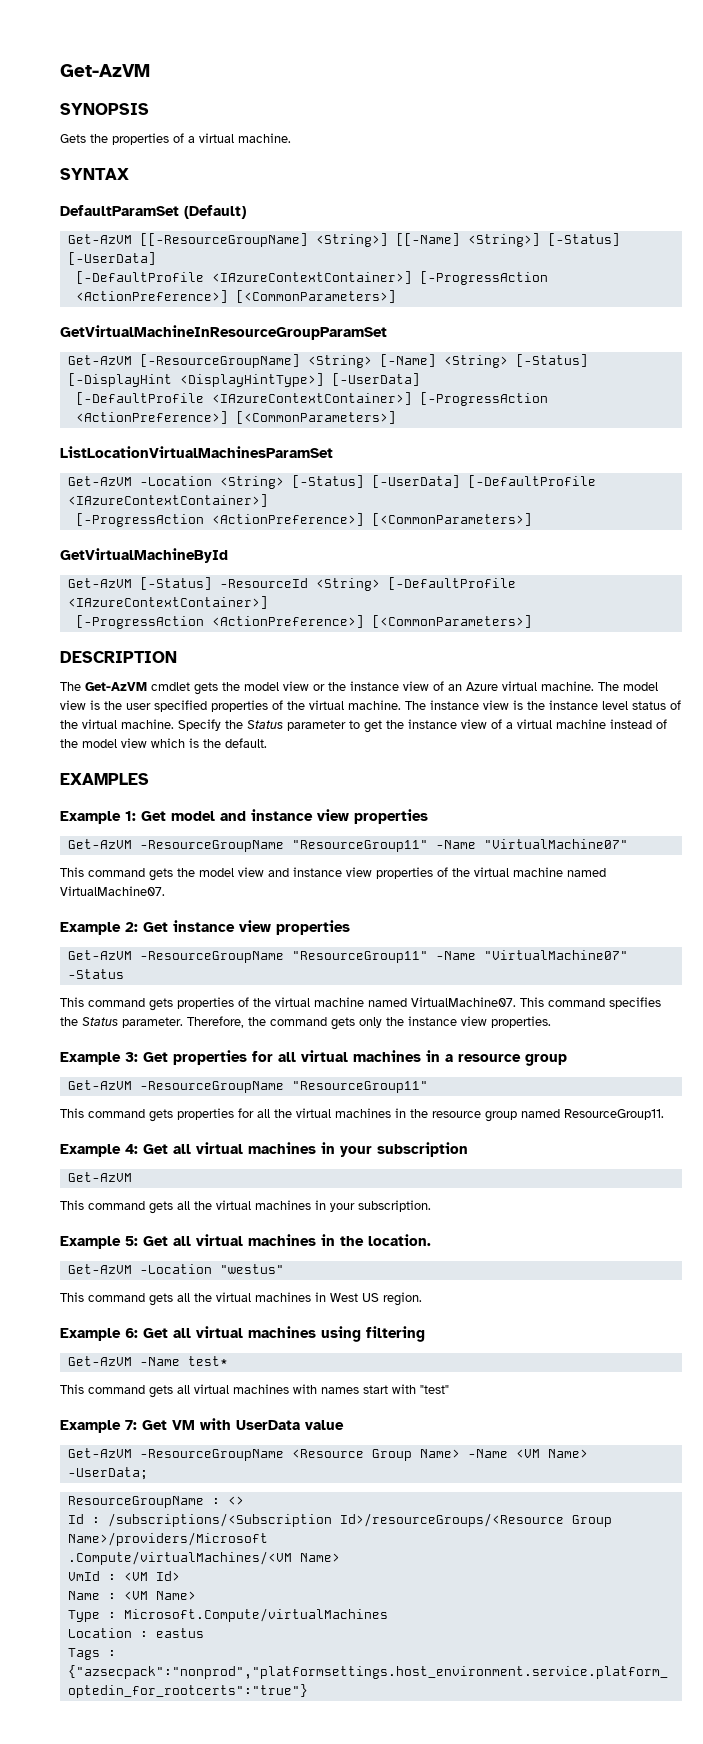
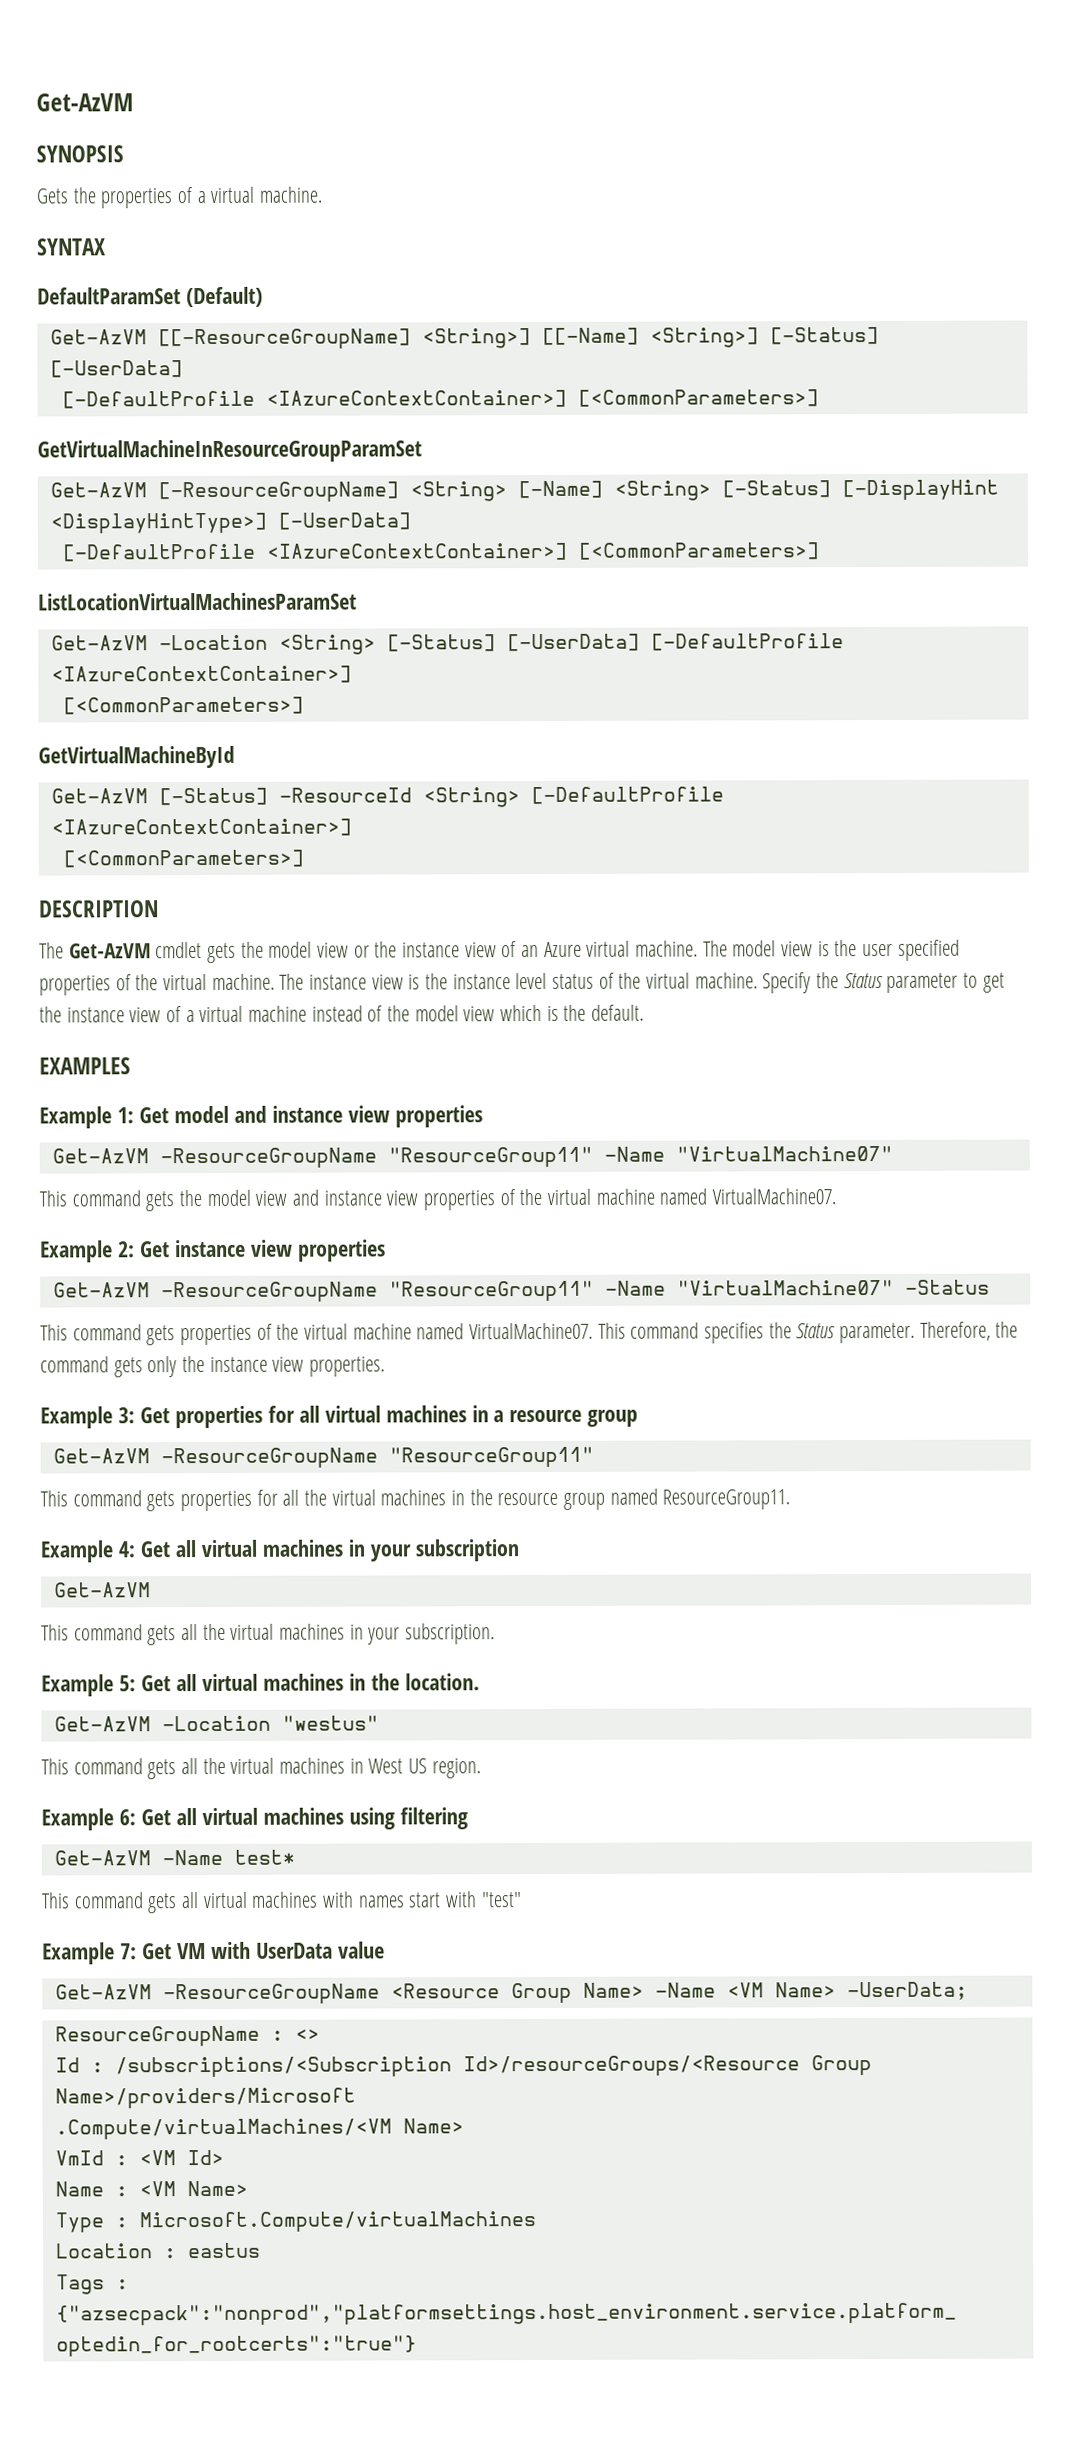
[419,271,548,285] [75,290,228,303] [-ProgressAction <ActionPreference>] -> (567, 398) none
[419,392,548,406] [75,411,228,424] [-ProgressAction <ActionPreference>] -> (568, 551) none
[75,513,364,527] [-ProgressAction <ActionPreference>] -> (352, 674) none
[75,615,364,629] [-ProgressAction <ActionPreference>] -> (352, 827) none

